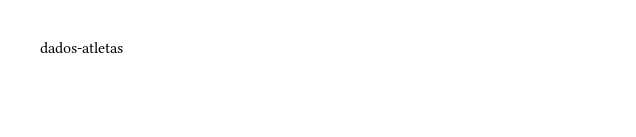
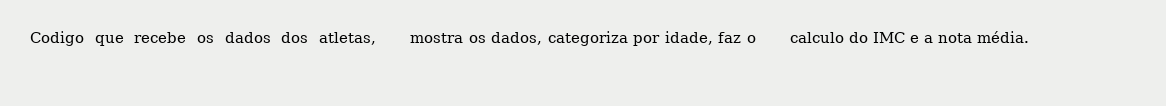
[40,42,123,54] dados-atletas -> [30,31,1029,46] Codigo que recebe os dados dos atletas, mostra os dados, categoriza por idade, faz o calculo do IMC e a nota média.

